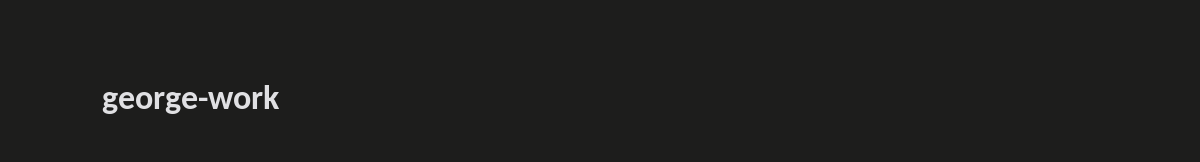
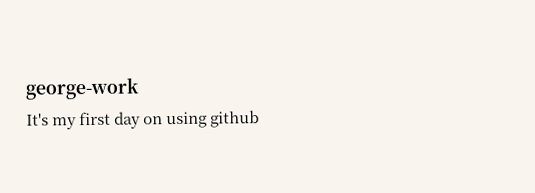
(280, 99) none -> [26,110,261,130] // It's my first day on using github

